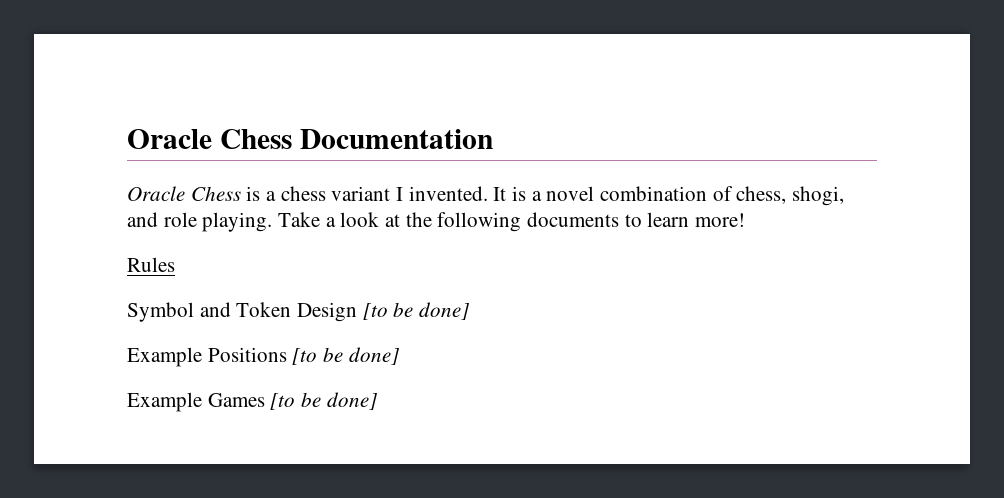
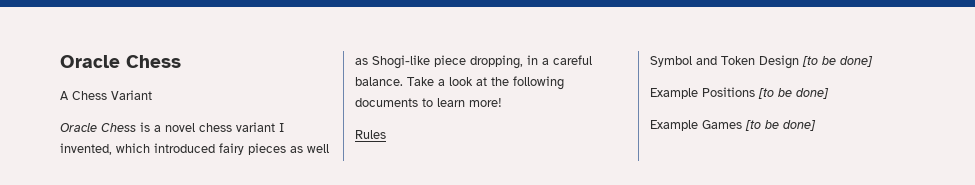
[127,129,493,149] Oracle Chess Documentation -> [60,55,181,68] [60,90,152,100] Oracle Chess // A Chess Variant
(277, 196) none -> [165,123,195,132] novel
[408,186,845,206] [127,212,273,232] invented. It is a novel combination of chess, shogi, and role playing. -> [60,143,329,155] [355,55,592,69] [355,77,403,86] invented, which introduced fairy pieces as well as Shogi-like piece dropping, in a careful balance.

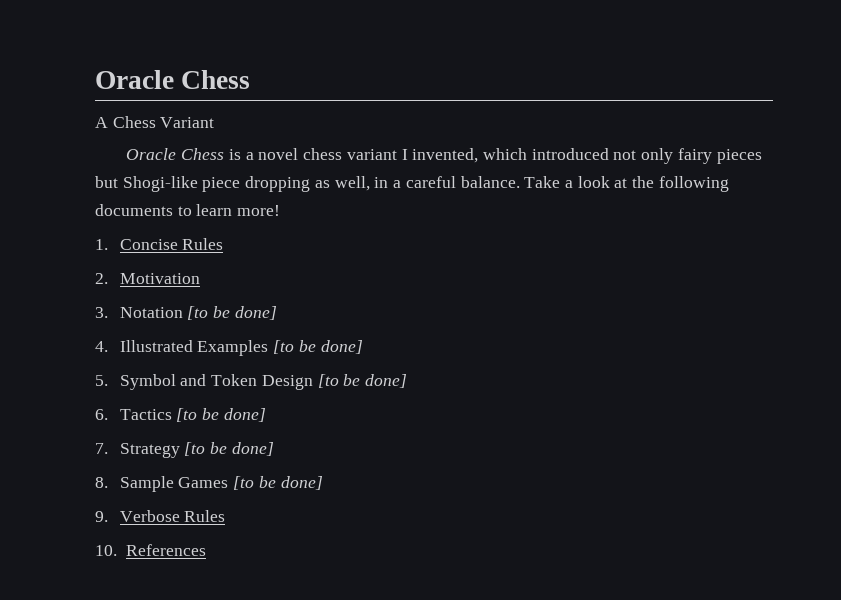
[219,143,329,155] [355,55,523,69] fairy pieces as well as Shogi-like piece dropping, -> [613,148,762,164] [95,176,370,192] not only fairy pieces but Shogi-like piece dropping as well,
[355,130,386,139] Rules // -> [95,238,224,250] [95,273,200,284] [95,306,277,320] [95,340,363,356] [95,375,108,386] 1. Concise Rules // 2. Motivation // 3. Notation [to be done] // 4. Illustrated Examples [to be done] // 5.
[650,87,829,99] [650,120,698,131] Example Positions [to be done] // Example -> [95,408,266,422] [95,442,274,458] [95,476,174,492] 6. Tactics [to be done] // 7. Strategy [to be done] // 8. Sample
(816, 125) none -> [95,510,226,522] [95,544,206,556] // 9. Verbose Rules // 10. References

